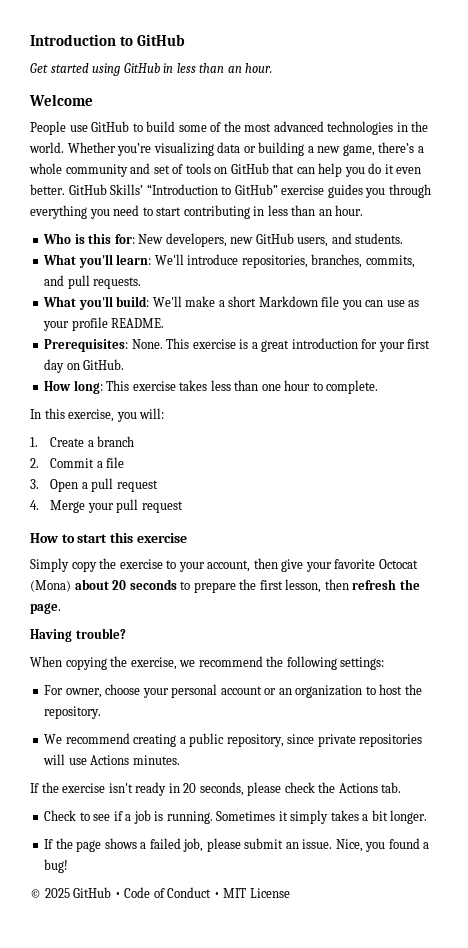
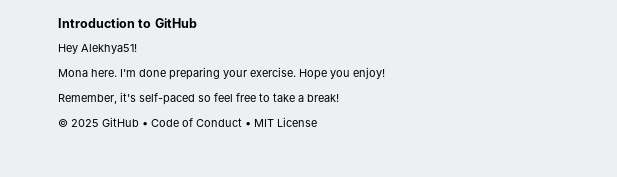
[30,63,273,76] [29,94,93,106] [30,121,429,135] [29,142,424,156] [29,163,422,177] [30,184,431,198] [30,205,364,219] [43,233,404,247] [43,254,415,268] [44,275,142,289] [43,296,420,310] [43,317,165,331] [44,338,431,352] [44,359,125,373] [44,380,379,394] [30,408,165,422] [30,436,135,447] [30,457,125,468] [30,478,158,492] [30,499,183,513] [30,532,187,543] [30,558,418,572] [30,579,420,593] [30,603,61,614] [30,628,126,642] [30,656,385,670] [44,684,422,698] [44,706,102,719] [44,733,423,747] [43,754,180,765] [30,782,402,796] [44,810,428,824] [44,838,430,852] [44,859,69,873] Get started using GitHub in less than an hour. // Welcome // People use GitHub to build some of the most advanced technologies in the world. Whether you’re visualizing data or building a new game, there’s a whole community and set of tools on GitHub that can help you do it even better. GitHub Skills’ “Introduction to GitHub” exercise guides you through everything you need to start contributing in less than an hour. // Who is this for: New developers, new GitHub users, and students. // What you'll learn: We'll introduce repositories, branches, commits, and pull requests. // What you'll build: We'll make a short Markdown file you can use as your profile README. // Prerequisites: None. This exercise is a great introduction for your first day on GitHub. // How long: This exercise takes less than one hour to complete. // In this exercise, you will: // 1. Create a branch // 2. Commit a file // 3. Open a pull request // 4. Merge your pull request // How to start this exercise // Simply copy the exercise to your account, then give your favorite Octocat (Mona) about 20 seconds to prepare the first lesson, then refresh the page. // Having trouble? // When copying the exercise, we recommend the following settings: // For owner, choose your personal account or an organization to host the repository. // We recommend creating a public repository, since private repositories will use Actions minutes. // If the exercise isn't ready in 20 seconds, please check the Actions tab. // Check to see if a job is running. Sometimes it simply takes a bit longer. // If the page shows a failed job, please submit an issue. Nice, you found a bug! -> [58,44,137,54] [58,67,385,80] [58,92,339,105] Hey Alekhya51! // Mona here. I'm done preparing your exercise. Hope you enjoy! // Remember, it's self-paced so feel free to take a break!

